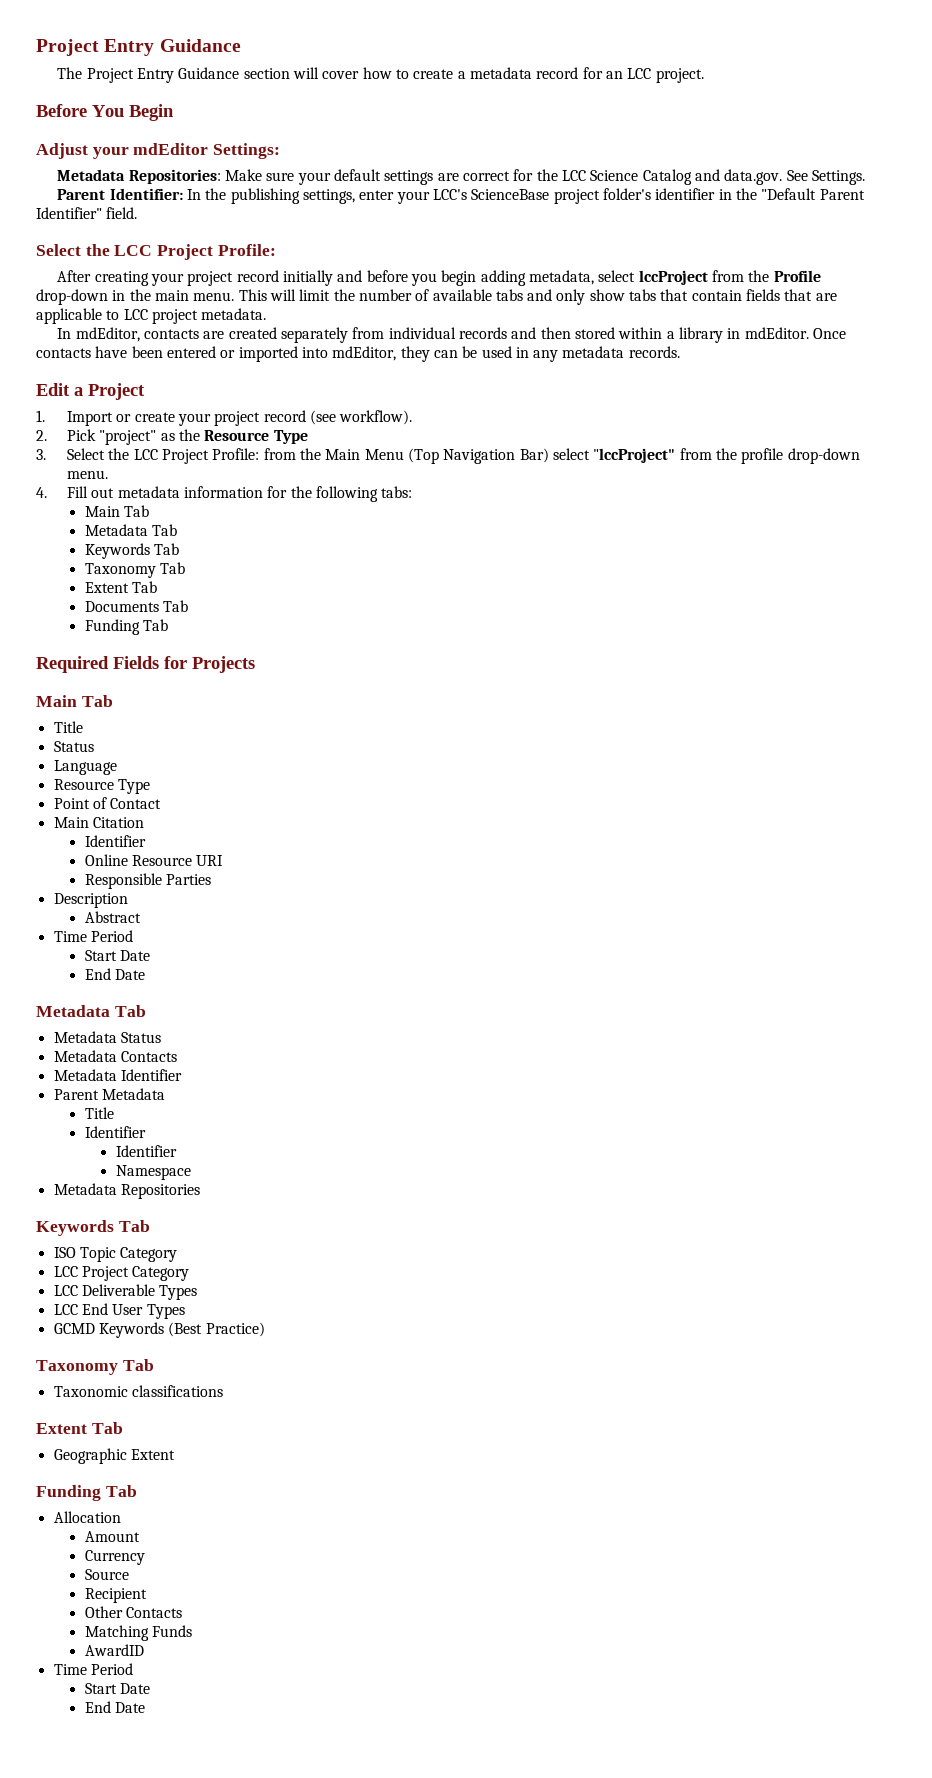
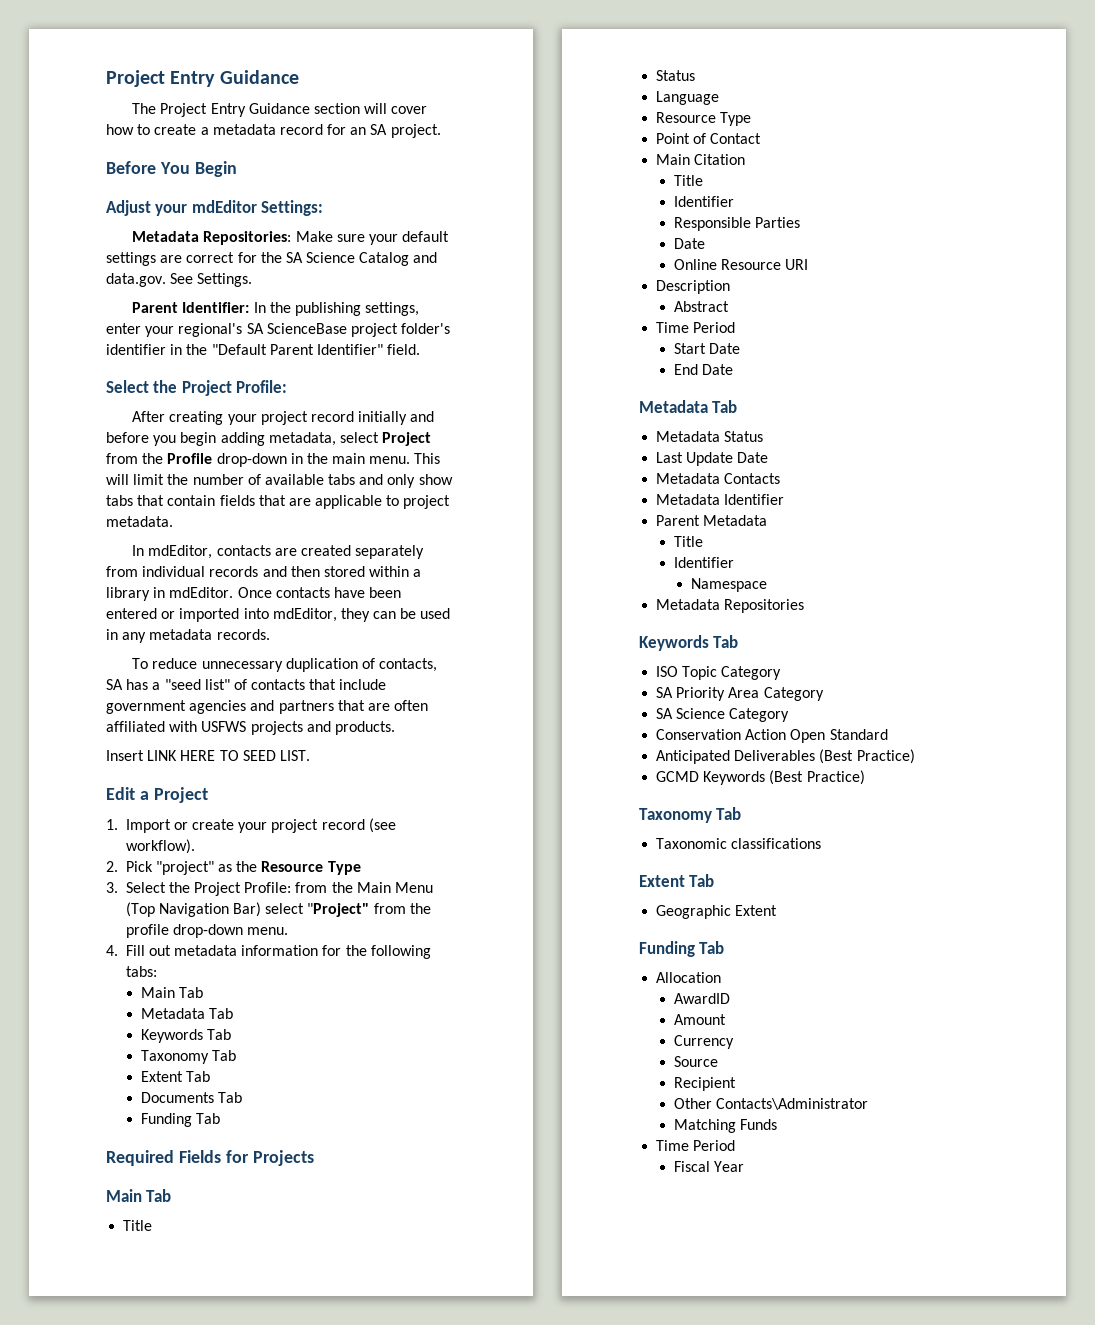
[627,68,652,79] LCC -> [370,124,388,135] SA
[561,170,586,181] LCC -> [285,252,303,263] SA
[433,189,468,200] LCC's -> [178,323,264,337] regional's SA
[114,245,153,256] LCC -> (178, 386) none
[638,270,708,285] lccProject -> [382,432,432,446] Project
[123,309,148,320] LCC -> (400, 500) none
(680, 352) none -> [132,658,438,672] [106,679,387,690] [106,700,429,714] [106,721,395,735] [106,750,310,761] // To reduce unnecessary duplication of contacts, SA has a "seed list" of contacts that include government agencies and partners that are often affiliated with USFWS projects and products. // Insert LINK HERE TO SEED LIST.
[133,449,158,460] LCC -> (190, 887) none
[593,448,676,463] "lccProject" -> [307,903,370,917] "Project"
[84,835,146,847] // Identifier -> [673,175,703,186] [673,196,734,207] [673,217,800,231] [673,238,705,249] // Title // Identifier // Responsible Parties // Date
[84,873,212,889] // Responsible Parties -> (809, 264) none
(161, 1037) none -> [656,452,769,466] // Last Update Date
[115,1145,177,1157] // Identifier -> (734, 562) none
[53,1266,190,1281] [53,1284,198,1300] [53,1303,185,1319] LCC Project Category // LCC Deliverable Types // LCC End User Types -> [656,687,824,701] [656,708,790,722] [656,729,888,743] [656,749,915,764] SA Priority Area Category // SA Science Category // Conservation Action Open Standard // Anticipated Deliverables (Best Practice)
(121, 1517) none -> [673,993,730,1004] // AwardID
[126,1607,183,1618] Contacts -> [715,1098,868,1110] Contacts\Administrator
[84,1644,144,1656] [53,1663,133,1675] [84,1683,151,1694] [84,1701,146,1713] // AwardID // Time Period // Start Date // End Date -> [656,1140,736,1151] [673,1161,744,1172] // Time Period // Fiscal Year

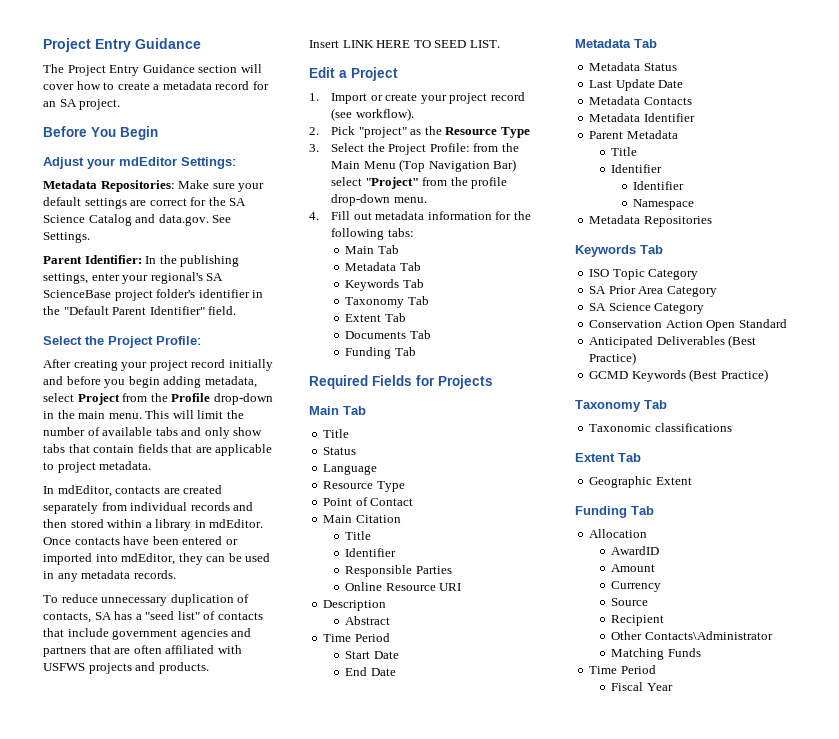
[673,238,705,249] // Date -> (452, 570) none
(734, 562) none -> [633,181,685,190] // Identifier
[676,687,726,701] Priority -> [608,286,636,294] Prior

